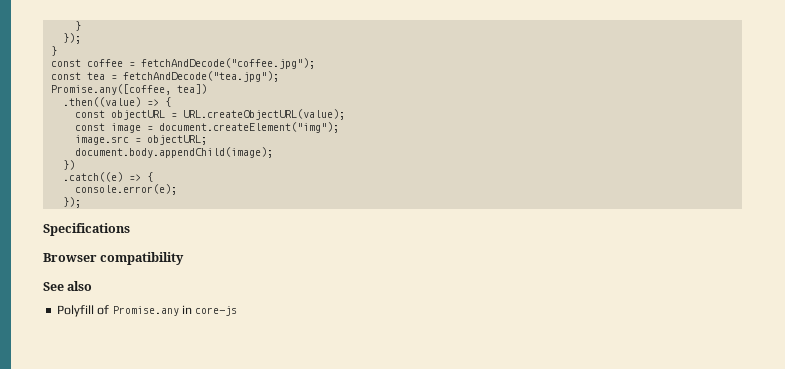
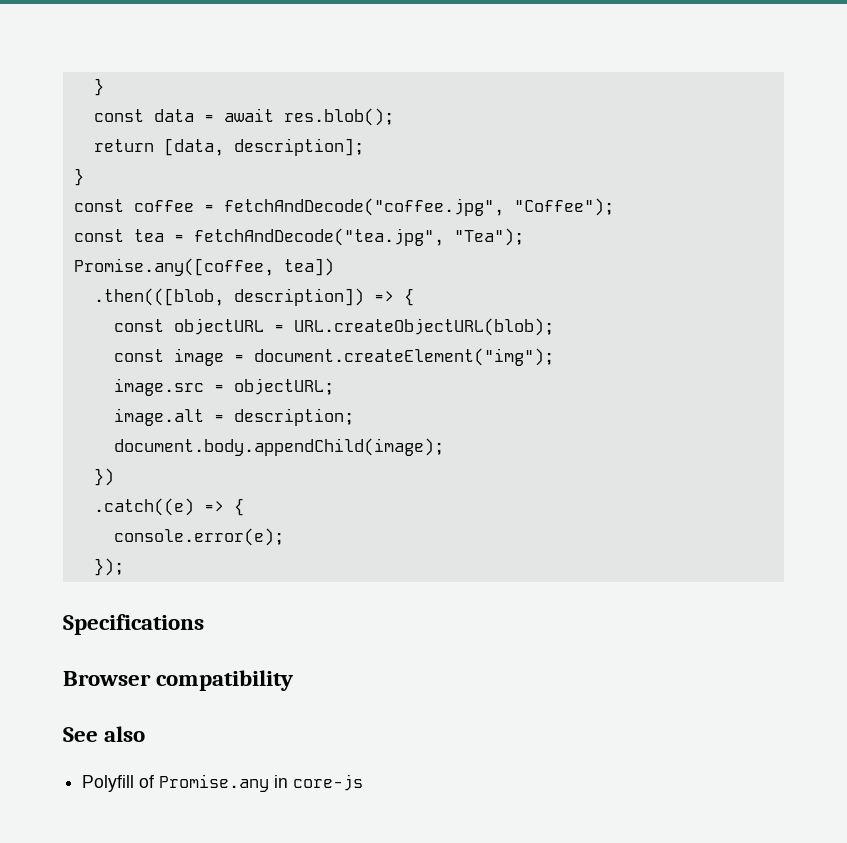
[74,21,81,31] [62,33,81,44] } // }); -> [93,78,104,96] [93,108,394,126] [93,138,364,156] } // const data = await res.blob(); // return [data, description];
[140,58,315,69] fetchAndDecode("coffee.jpg"); -> [223,198,614,216] fetchAndDecode("coffee.jpg", "Coffee");
[122,71,279,82] fetchAndDecode("tea.jpg"); -> [193,228,524,246] fetchAndDecode("tea.jpg", "Tea");
[62,97,141,107] .then((value) -> [93,288,364,306] .then(([blob, description])
[182,109,345,120] URL.createObjectURL(value); -> [293,318,554,336] URL.createObjectURL(blob);
(207, 140) none -> [113,408,354,426] // image.alt = description;

